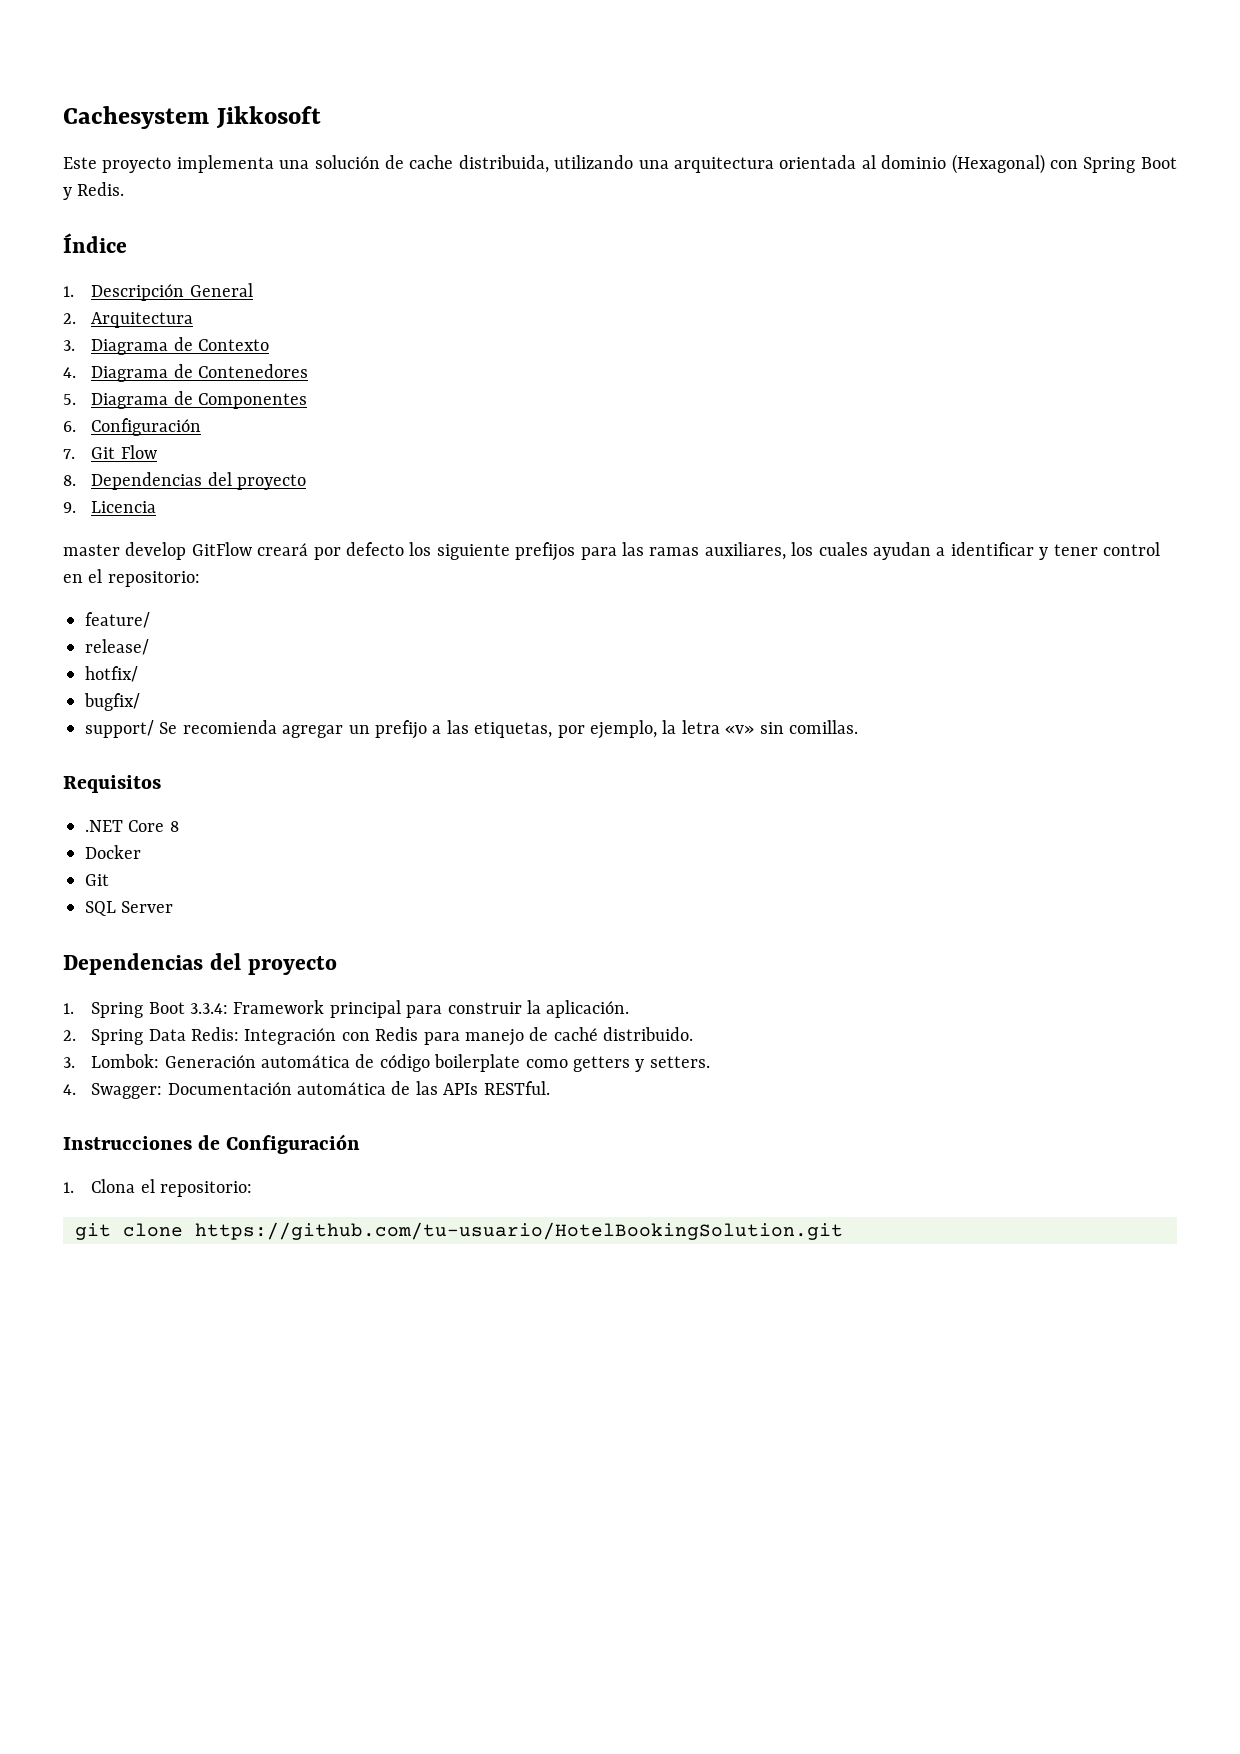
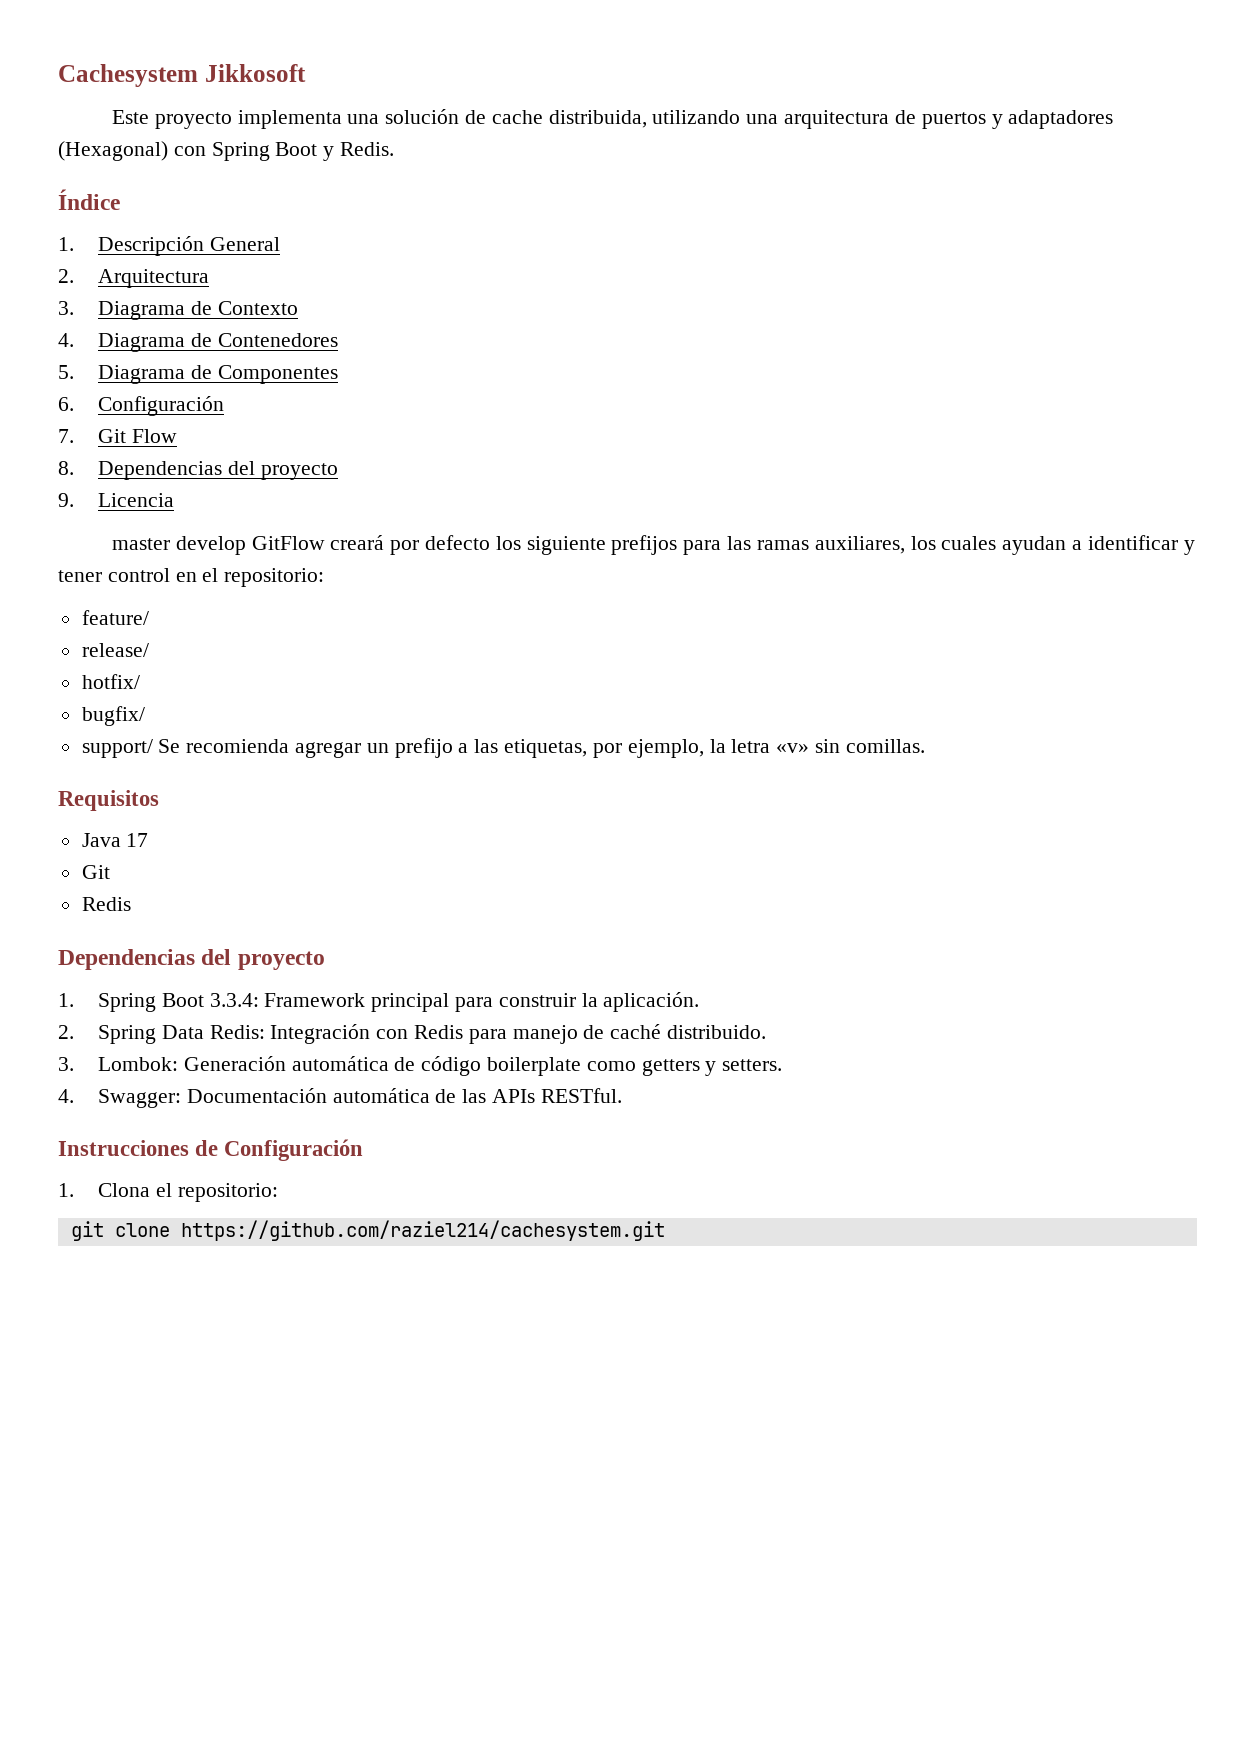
[779,155,947,169] orientada al dominio -> [894,110,1114,129] de puertos y adaptadores
[85,820,179,832] [85,845,141,859] .NET Core 8 // Docker -> [81,833,149,847] Java 17
[85,901,174,916] SQL Server -> [81,897,131,911] Redis
[195,1222,843,1240] https://github.com/tu-usuario/HotelBookingSolution.git -> [180,1220,665,1241] https://github.com/raziel214/cachesystem.git

